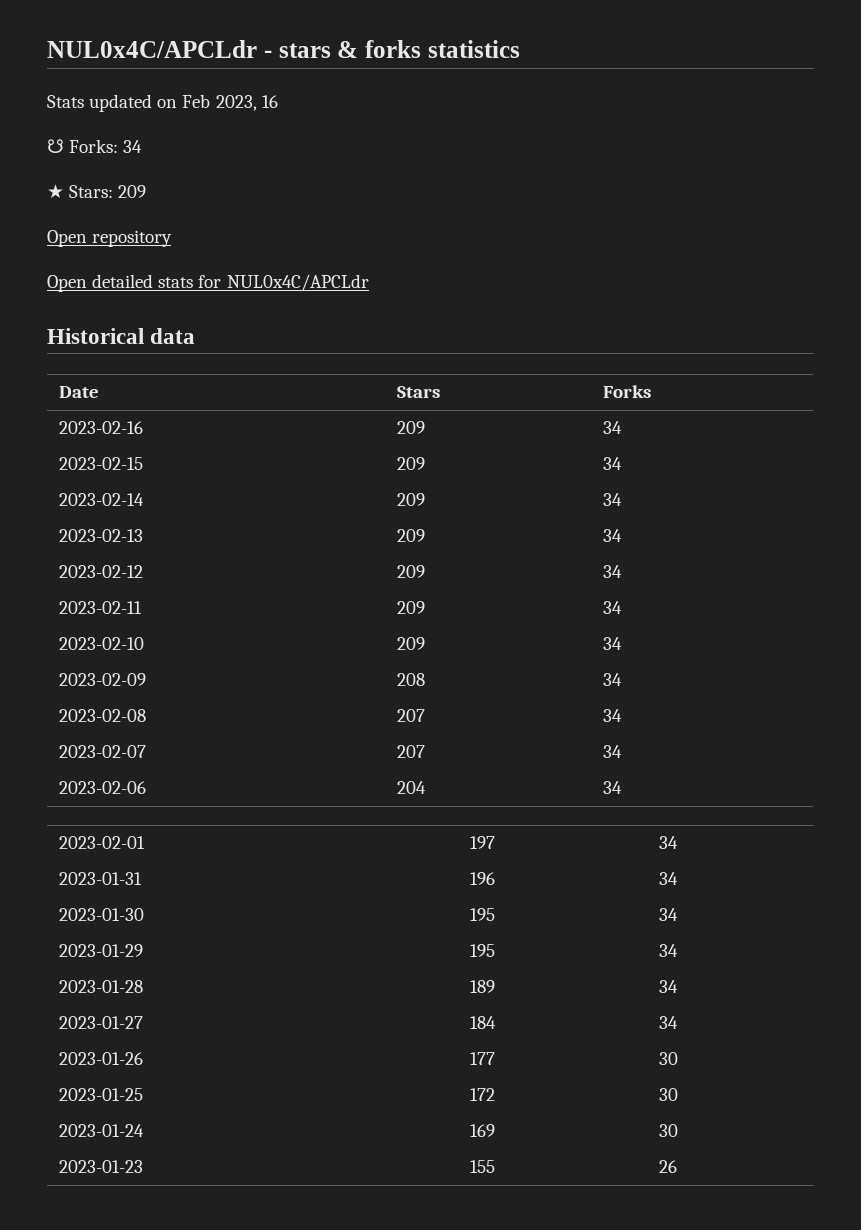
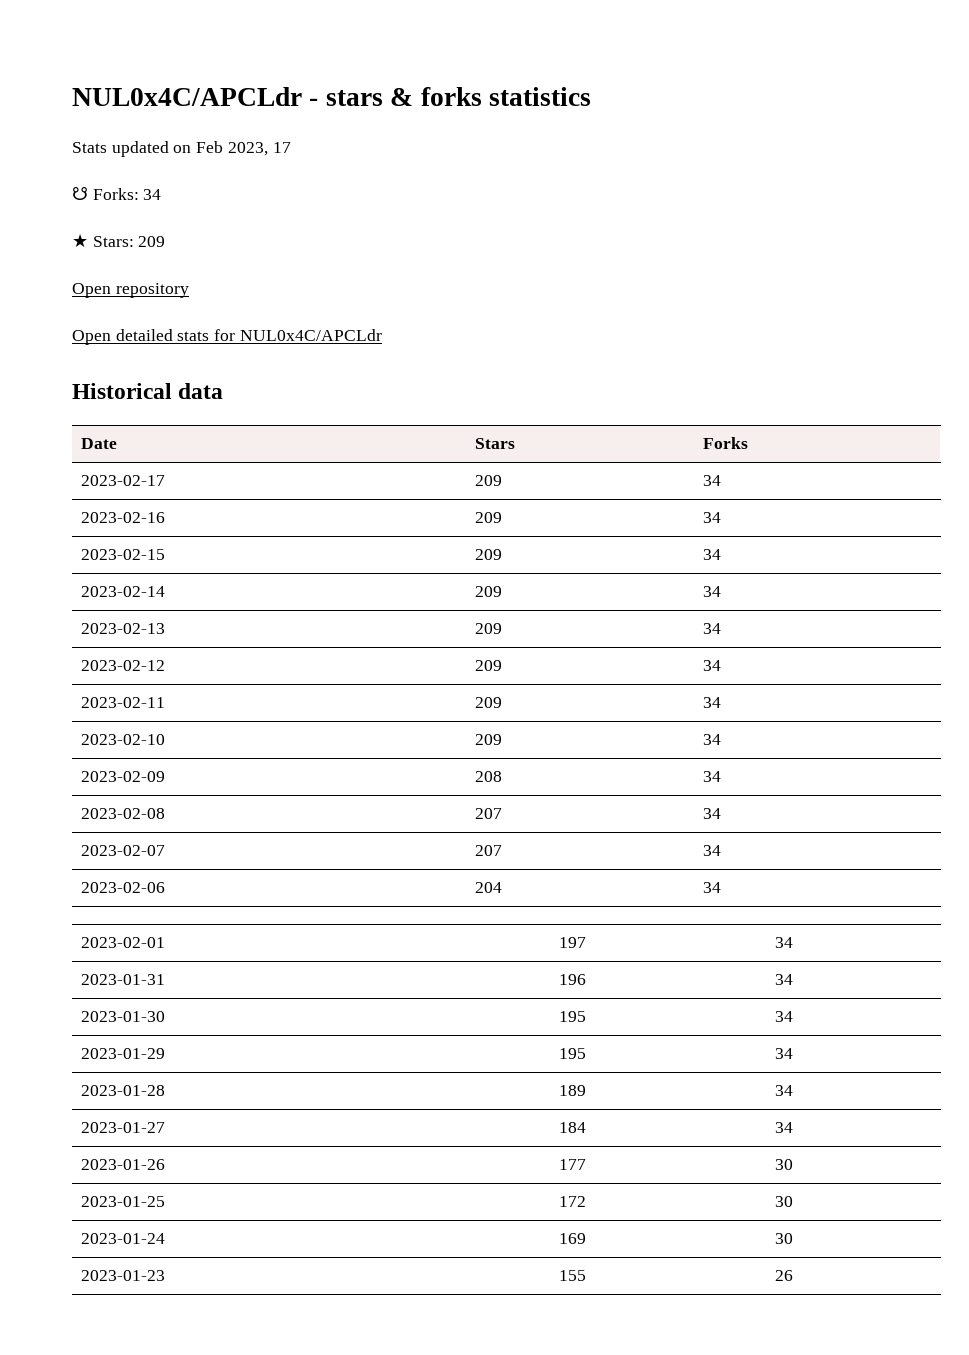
[261,95,278,108] 16 -> [272,142,291,153] 17
(652, 391) none -> [81,475,166,486] [475,475,503,486] [703,475,722,486] // 2023-02-17 | 209 | 34

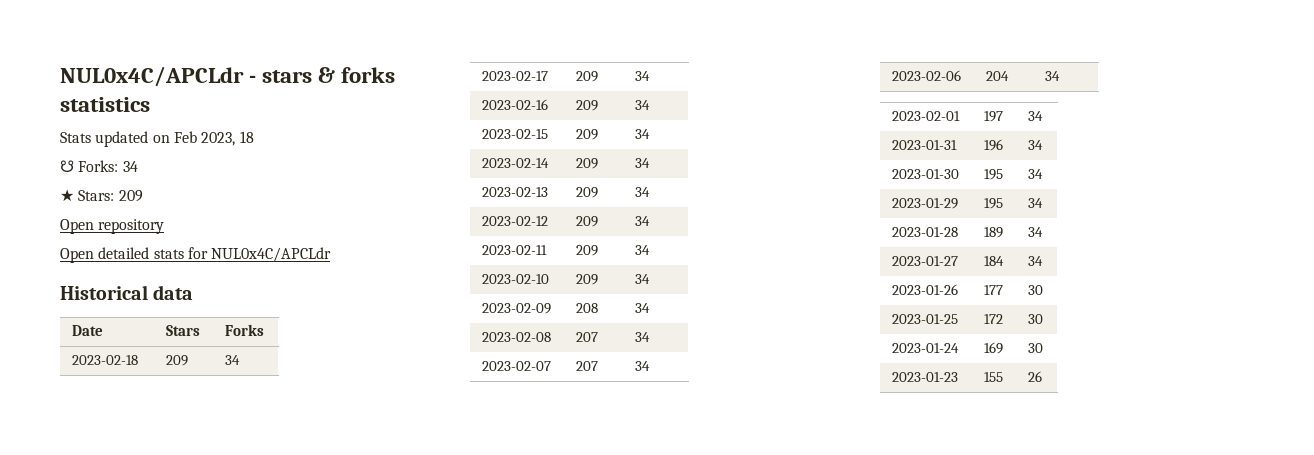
[272,142,291,153] 17 -> [239,131,254,143] 18
(749, 443) none -> [72,355,139,365] [166,355,189,366] [225,355,241,365] // 2023-02-18 | 209 | 34

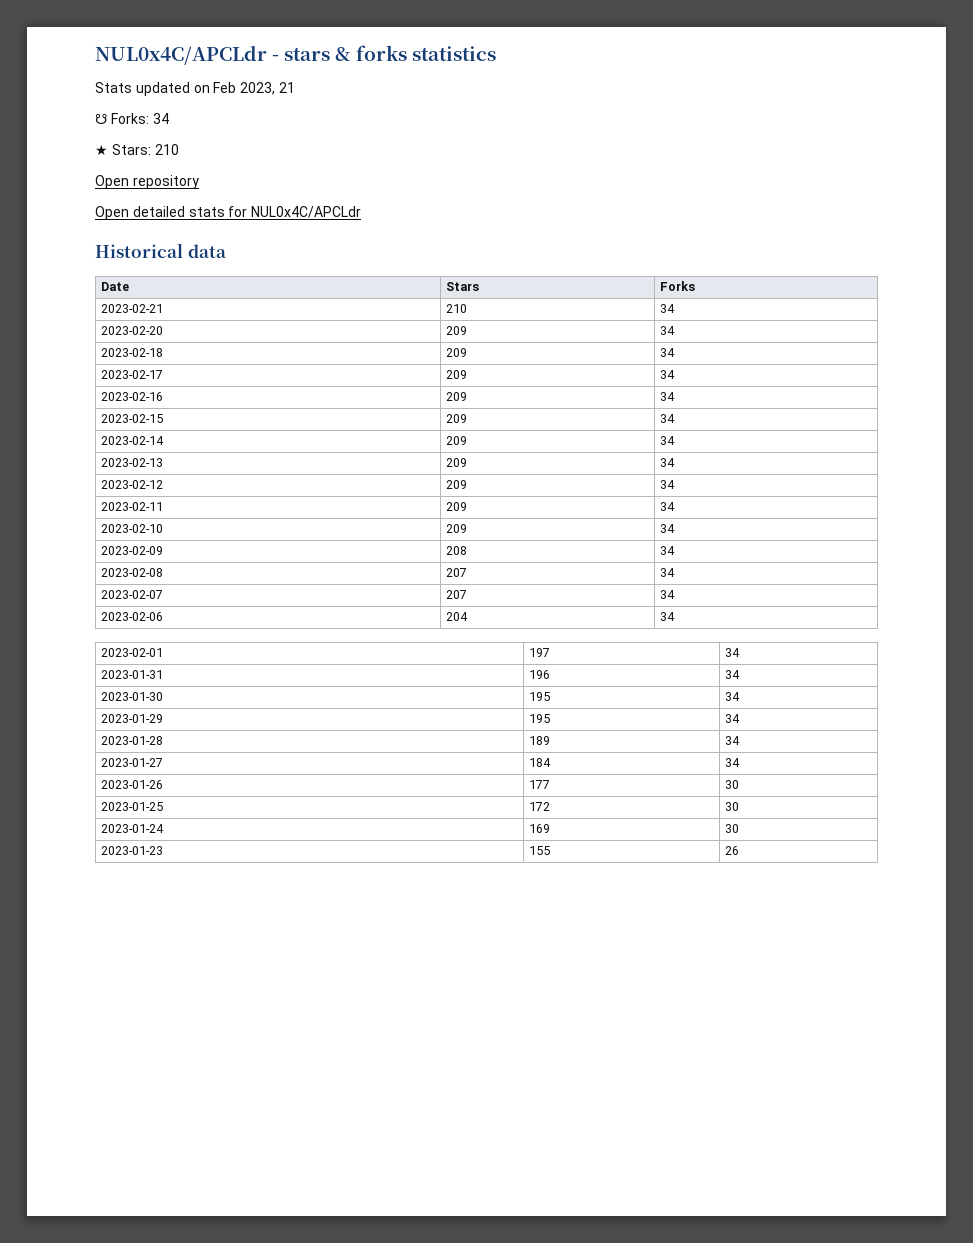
[239,131,254,143] 18 -> [278,82,295,93] 21
[118,190,143,202] 209 -> [154,144,179,155] 210
(265, 330) none -> [101,304,164,313] [446,304,468,313] [660,304,676,313] [101,326,164,335] [446,326,468,335] [660,326,676,335] // 2023-02-21 | 210 | 34 // 2023-02-20 | 209 | 34

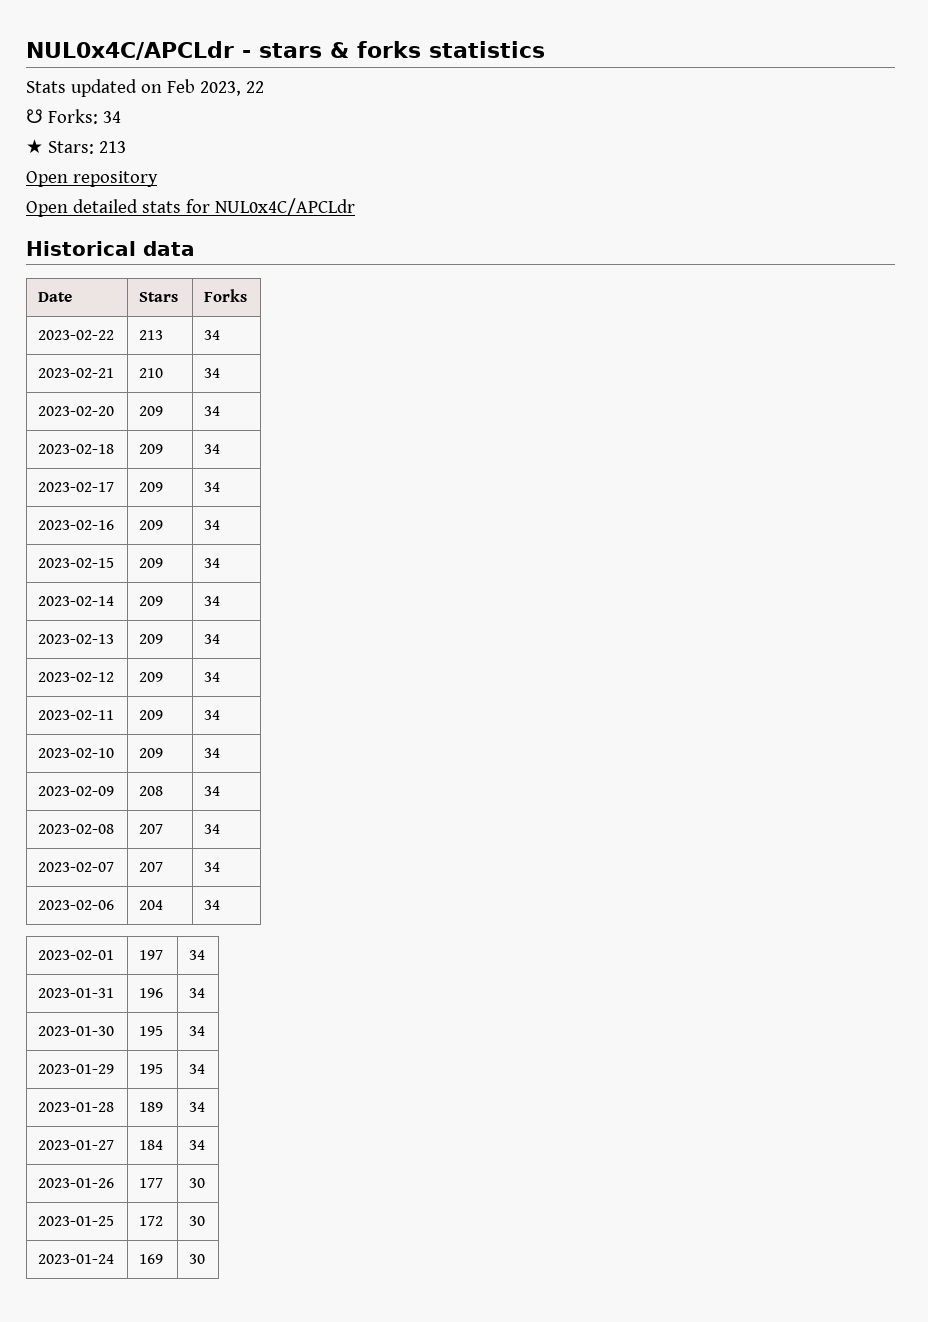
[278,82,295,93] 21 -> [245,81,264,93] 22
[154,144,179,155] 210 -> [98,141,126,153] 213
(696, 286) none -> [38,330,115,340] [139,330,164,340] [204,330,221,340] // 2023-02-22 | 213 | 34
[101,846,164,855] [529,846,551,855] [725,846,740,855] // 2023-01-23 | 155 | 26 -> (206, 1259) none

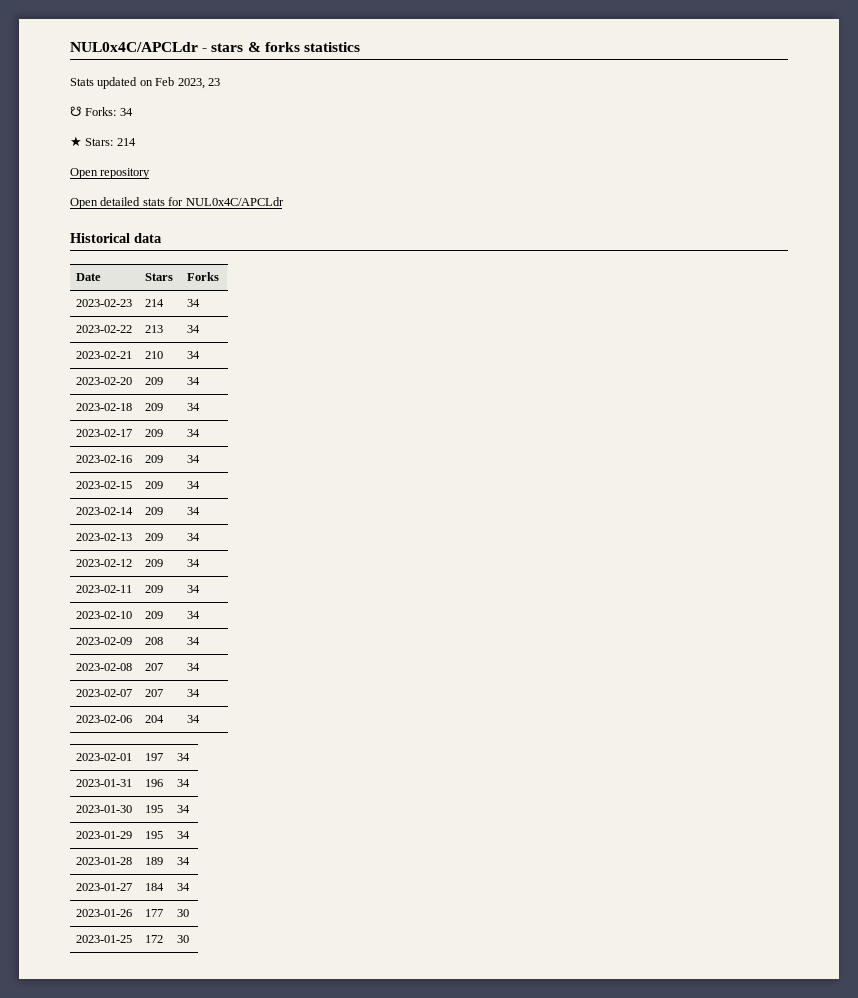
[245,81,264,93] 22 -> [207,78,220,86] 23
[98,141,126,153] 213 -> [116,138,136,146] 214
(248, 295) none -> [76,299,133,307] [145,299,165,307] [187,299,201,307] // 2023-02-23 | 214 | 34
[38,1254,115,1264] [139,1254,164,1264] [189,1254,206,1264] // 2023-01-24 | 169 | 30 -> (190, 939) none

